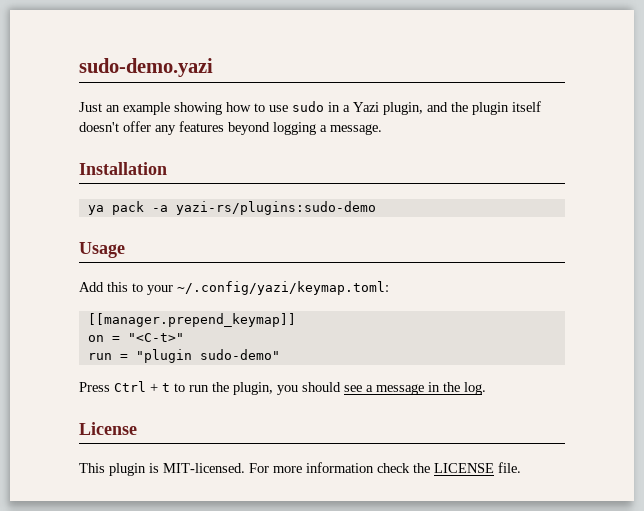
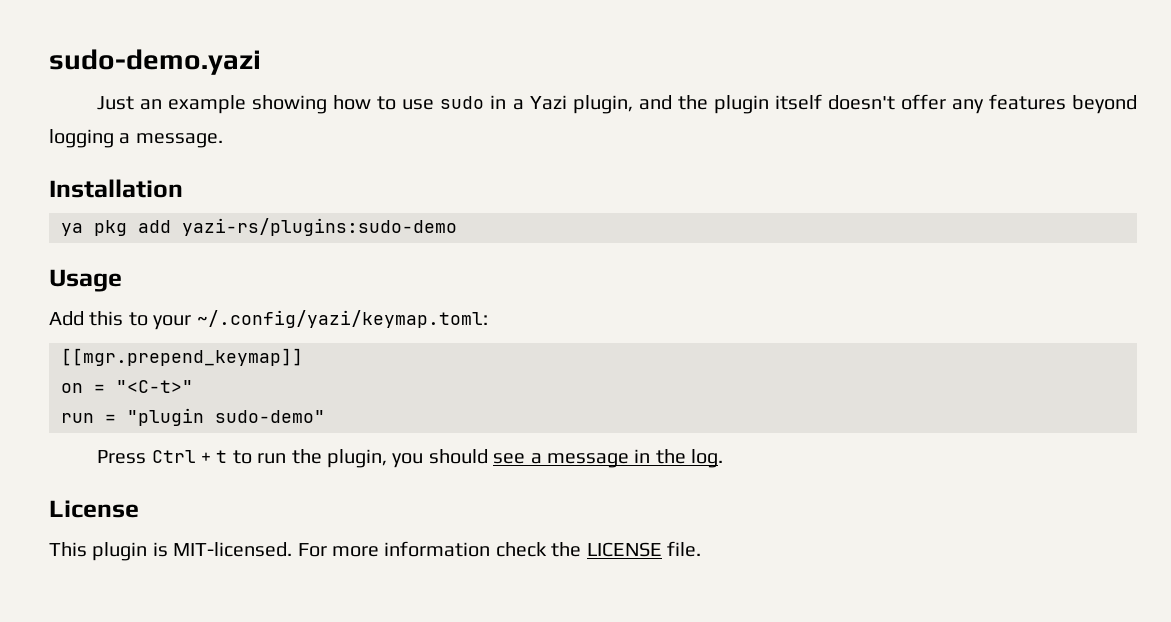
[111,201,168,215] pack -a -> [94,220,171,236] pkg add
[87,313,296,327] [[manager.prepend_keymap]] -> [61,348,303,366] [[mgr.prepend_keymap]]

